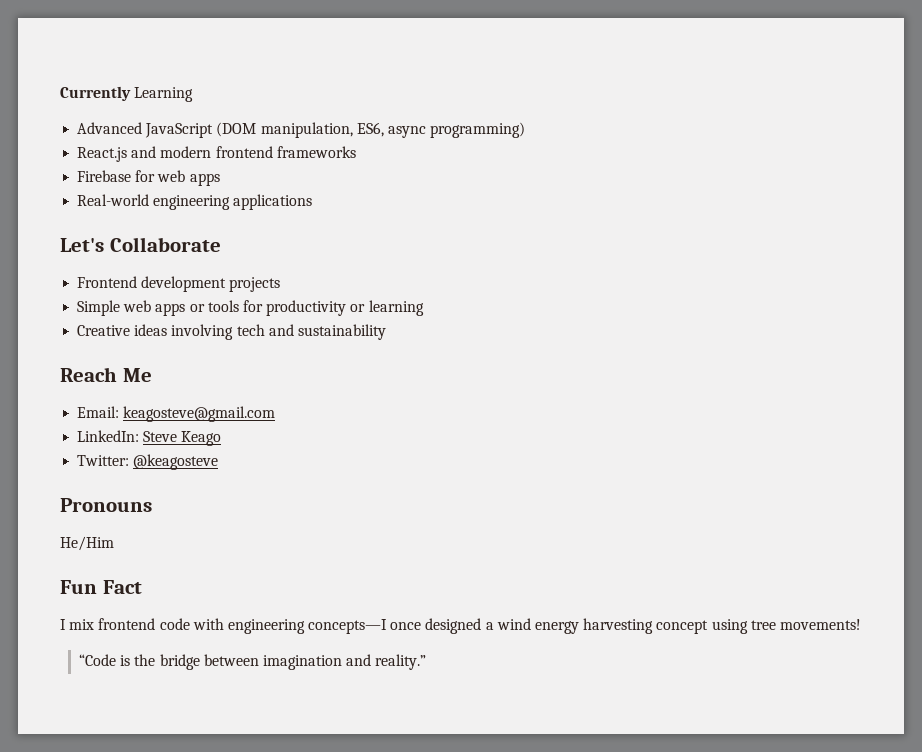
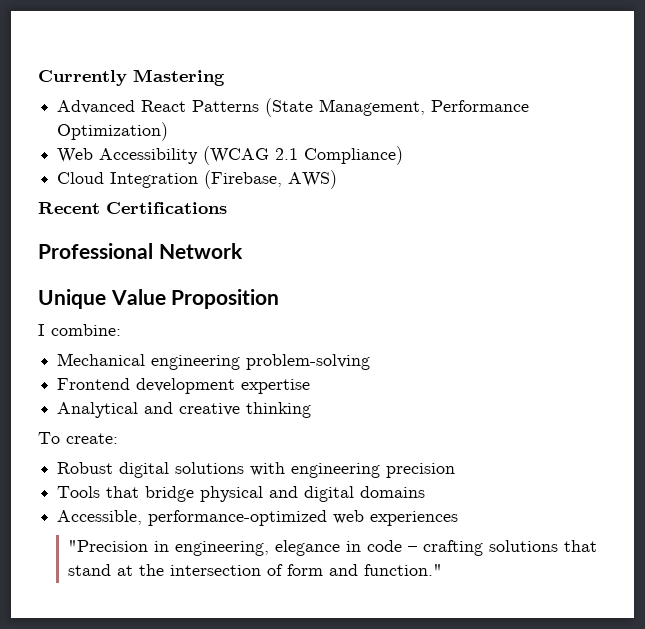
[134,87,194,102] Learning -> [133,69,225,86] Mastering
[145,122,526,138] [77,146,356,162] [77,170,220,186] [77,194,313,210] [60,237,221,252] [77,276,281,292] [77,300,424,316] [77,324,386,340] [60,367,152,382] [77,406,276,422] [77,430,222,446] [77,454,219,470] [60,498,152,512] [60,536,114,551] [60,580,142,594] [60,618,861,634] [79,654,427,670] JavaScript (DOM manipulation, ES6, async programming) // React.js and modern frontend frameworks // Firebase for web apps // Real-world engineering applications // Let's Collaborate // Frontend development projects // Simple web apps or tools for productivity or learning // Creative ideas involving tech and sustainability // Reach Me // Email: keagosteve@gmail.com // LinkedIn: Steve Keago // Twitter: @keagosteve // Pronouns // He/Him // Fun Fact // I mix frontend code with engineering concepts—I once designed a wind energy harvesting concept using tree movements! // “Code is the bridge between imagination and reality.” -> [141,98,530,117] [57,122,169,141] [57,146,404,165] [57,170,338,189] [38,202,227,214] [38,243,243,259] [38,289,280,309] [38,324,121,336] [57,353,371,370] [57,378,311,394] [57,402,312,418] [38,432,118,444] [57,462,456,478] [57,486,426,502] [57,510,459,526] [68,540,598,556] [68,564,443,576] React Patterns (State Management, Performance Optimization) // Web Accessibility (WCAG 2.1 Compliance) // Cloud Integration (Firebase, AWS) // Recent Certifications // Professional Network // Unique Value Proposition // I combine: // Mechanical engineering problem-solving // Frontend development expertise // Analytical and creative thinking // To create: // Robust digital solutions with engineering precision // Tools that bridge physical and digital domains // Accessible, performance-optimized web experiences // "Precision in engineering, elegance in code – crafting solutions that stand at the intersection of form and function."

